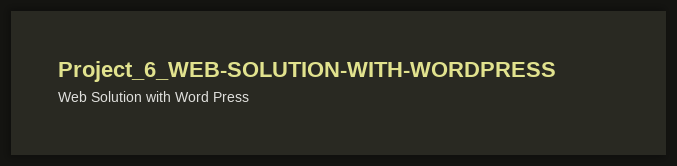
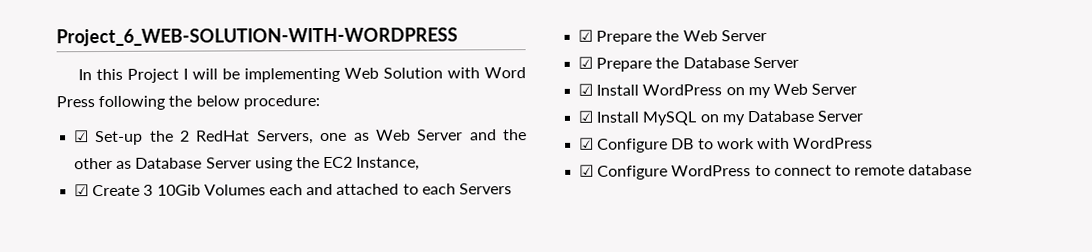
(556, 71) none -> [77,67,340,83] In this Project I will be implementing
(249, 97) none -> [98,95,320,111] [74,129,527,146] [74,156,421,172] [74,183,512,197] [578,29,767,45] [578,56,799,72] [578,83,858,99] [578,110,864,126] [579,137,874,153] [579,164,973,180] following the below procedure: // ☑ Set-up the 2 RedHat Servers, one as Web Server and the other as Database Server using the EC2 Instance, // ☑ Create 3 10Gib Volumes each and attached to each Servers // ☑ Prepare the Web Server // ☑ Prepare the Database Server // ☑ Install WordPress on my Web Server // ☑ Install MySQL on my Database Server // ☑ Configure DB to work with WordPress // ☑ Configure WordPress to connect to remote database

